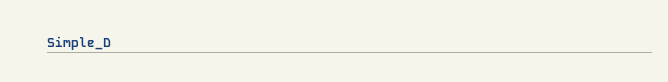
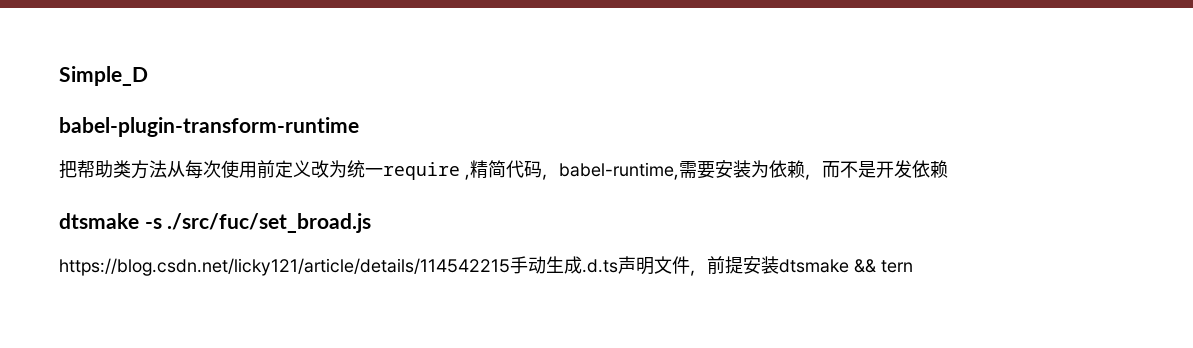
(111, 43) none -> [59,117,359,137] [59,160,948,180] [59,213,372,233] [59,256,913,276] // babel-plugin-transform-runtime // 把帮助类方法从每次使用前定义改为统一require ,精简代码，babel-runtime,需要安装为依赖，而不是开发依赖 // dtsmake -s ./src/fuc/set_broad.js // https://blog.csdn.net/licky121/article/details/114542215手动生成.d.ts声明文件，前提安装dtsmake && tern

